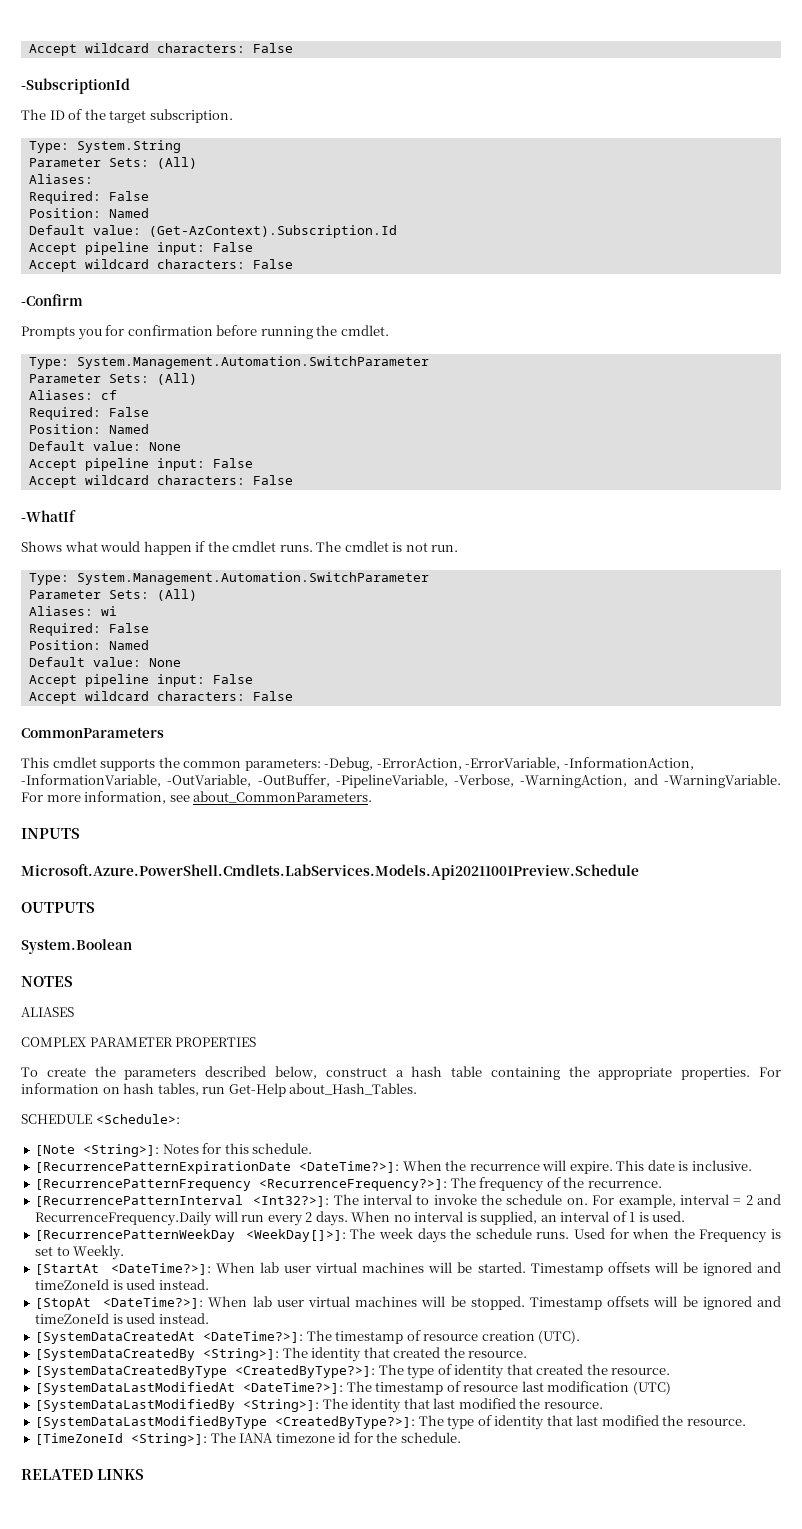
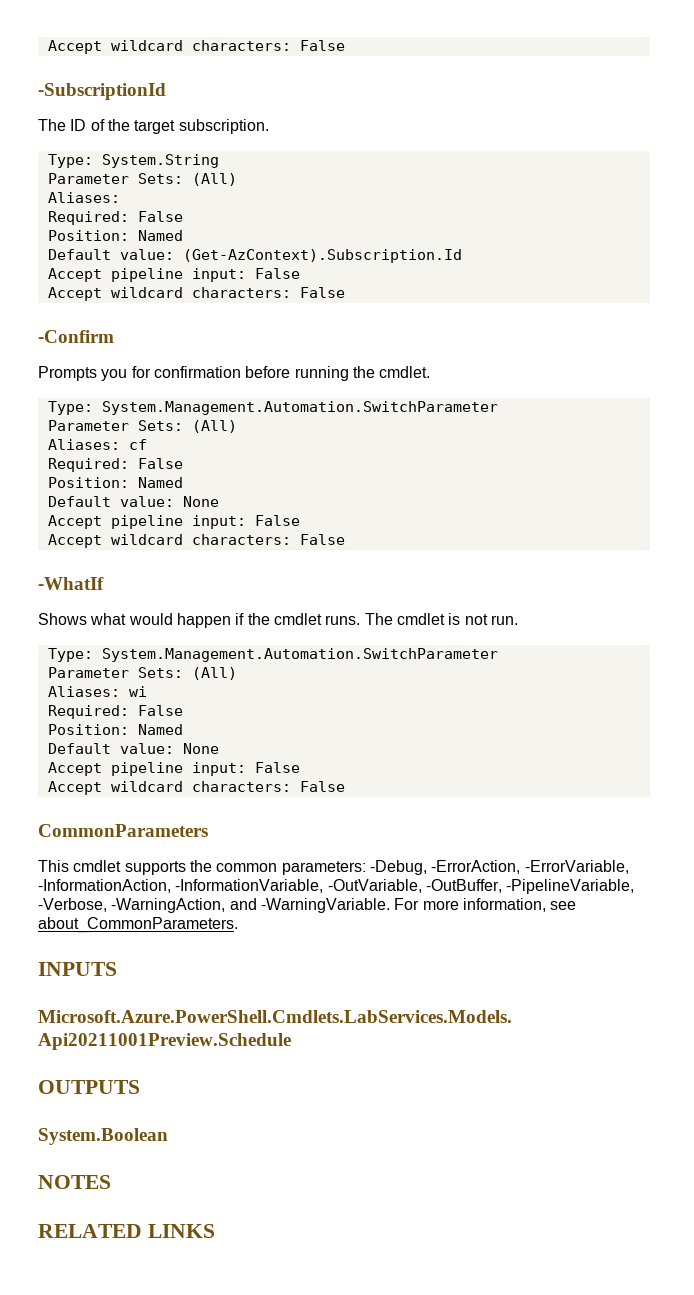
[21,1007,74,1017] [21,1037,257,1047] [21,1066,782,1080] [21,1083,418,1097] [21,1114,180,1124] [35,1143,313,1157] [35,1160,752,1174] [35,1177,662,1192] [35,1194,781,1208] [35,1211,686,1226] [35,1228,781,1243] [35,1245,125,1260] [35,1262,782,1276] [35,1279,209,1290] [35,1296,781,1310] [35,1313,209,1324] [35,1330,581,1344] [35,1347,528,1362] [35,1364,671,1379] [35,1381,671,1395] [35,1398,603,1413] [35,1415,746,1430] [35,1432,461,1446] // ALIASES // COMPLEX PARAMETER PROPERTIES // To create the parameters described below, construct a hash table containing the appropriate properties. For information on hash tables, run Get-Help about_Hash_Tables. // SCHEDULE <Schedule>: // [Note <String>]: Notes for this schedule. // [RecurrencePatternExpirationDate <DateTime?>]: When the recurrence will expire. This date is inclusive. // [RecurrencePatternFrequency <RecurrenceFrequency?>]: The frequency of the recurrence. // [RecurrencePatternInterval <Int32?>]: The interval to invoke the schedule on. For example, interval = 2 and RecurrenceFrequency.Daily will run every 2 days. When no interval is supplied, an interval of 1 is used. // [RecurrencePatternWeekDay <WeekDay[]>]: The week days the schedule runs. Used for when the Frequency is set to Weekly. // [StartAt <DateTime?>]: When lab user virtual machines will be started. Timestamp offsets will be ignored and timeZoneId is used instead. // [StopAt <DateTime?>]: When lab user virtual machines will be stopped. Timestamp offsets will be ignored and timeZoneId is used instead. // [SystemDataCreatedAt <DateTime?>]: The timestamp of resource creation (UTC). // [SystemDataCreatedBy <String>]: The identity that created the resource. // [SystemDataCreatedByType <CreatedByType?>]: The type of identity that created the resource. // [SystemDataLastModifiedAt <DateTime?>]: The timestamp of resource last modification (UTC) // [SystemDataLastModifiedBy <String>]: The identity that last modified the resource. // [SystemDataLastModifiedByType <CreatedByType?>]: The type of identity that last modified the resource. // [TimeZoneId <String>]: The IANA timezone id for the schedule. -> (111, 1182) none

